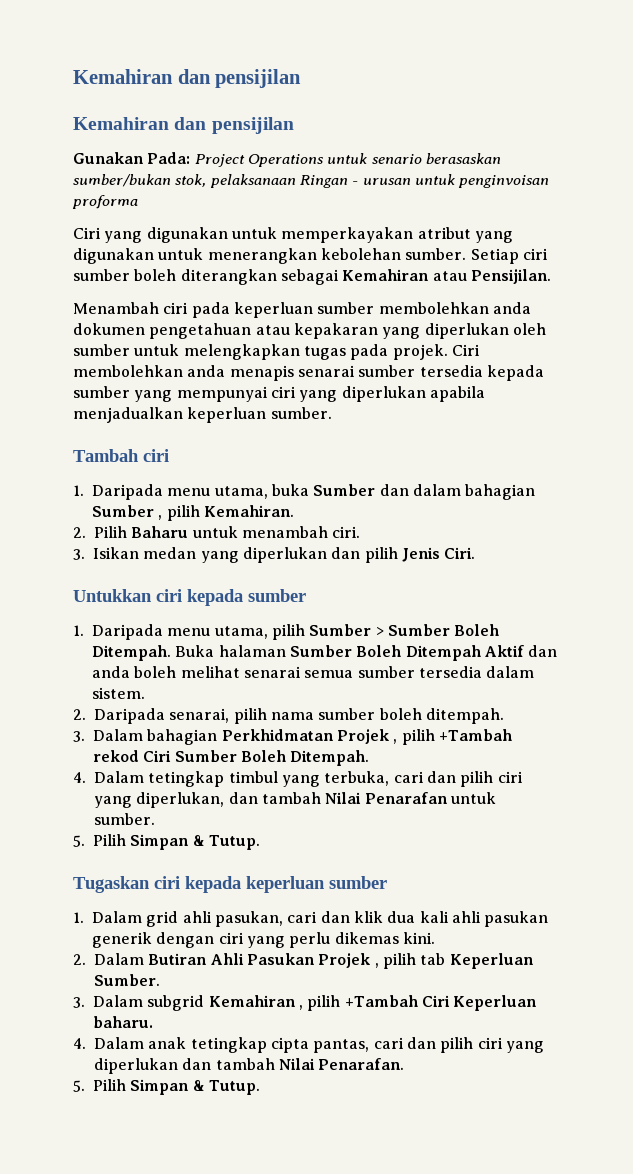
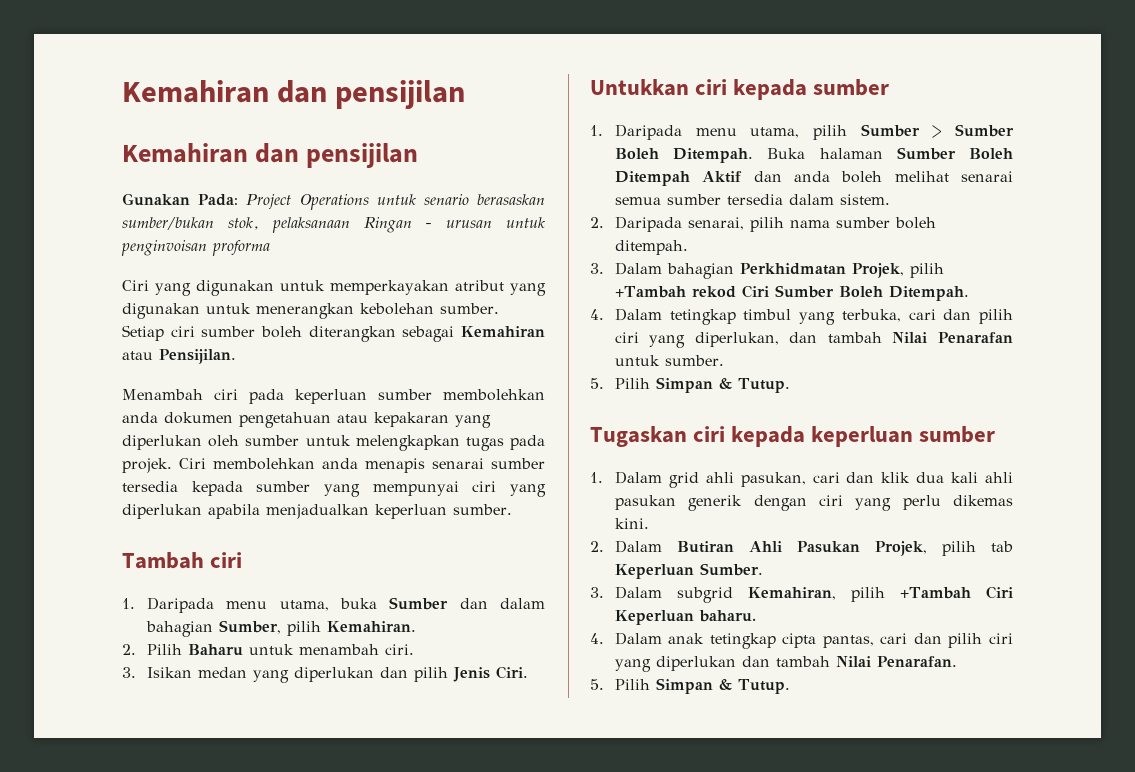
[92,505,163,520] Sumber , -> [218,620,281,634] Sumber,
[336,729,398,744] Projek , -> [851,263,904,278] Projek,
[318,953,379,968] Projek , -> [874,541,927,556] Projek,
[208,995,303,1010] Kemahiran , -> [747,587,836,600] Kemahiran,

